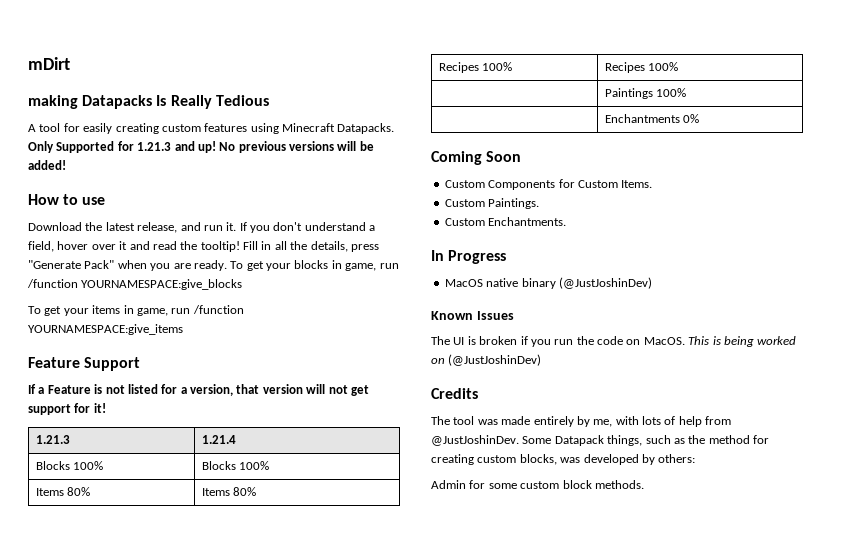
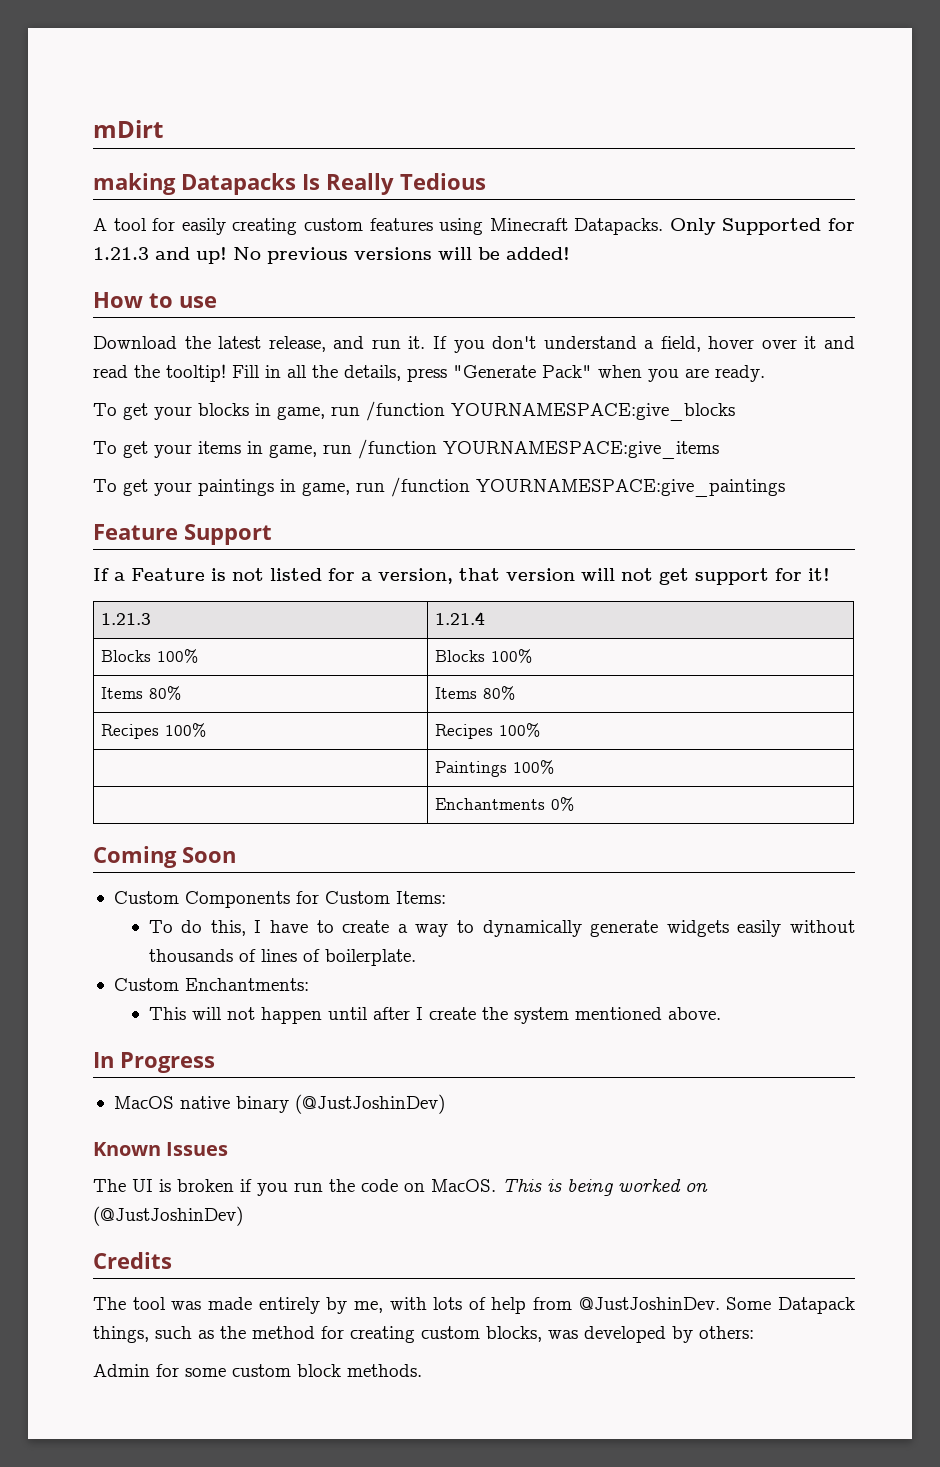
(227, 265) none -> (765, 373) //
(183, 329) none -> [93,477,785,497] // To get your paintings in game, run /function YOURNAMESPACE:give_paintings
[621,180,653,188] [444,198,540,209] [444,217,567,226] Items. // Custom Paintings. // Custom Enchantments. -> [395,891,446,904] [148,920,855,937] [148,949,416,966] [113,978,309,991] [148,1007,721,1024] Items: // To do this, I have to create a way to dynamically generate widgets easily without thousands of lines of boilerplate. // Custom Enchantments: // This will not happen until after I create the system mentioned above.

